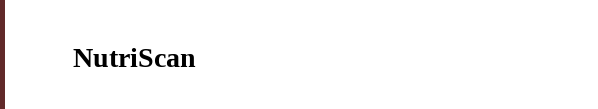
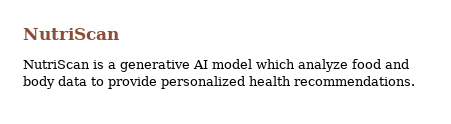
[73,48,196,67] NutriScan -> [23,28,119,40] [23,59,409,72] [23,76,415,89] NutriScan // NutriScan is a generative AI model which analyze food and body data to provide personalized health recommendations.

